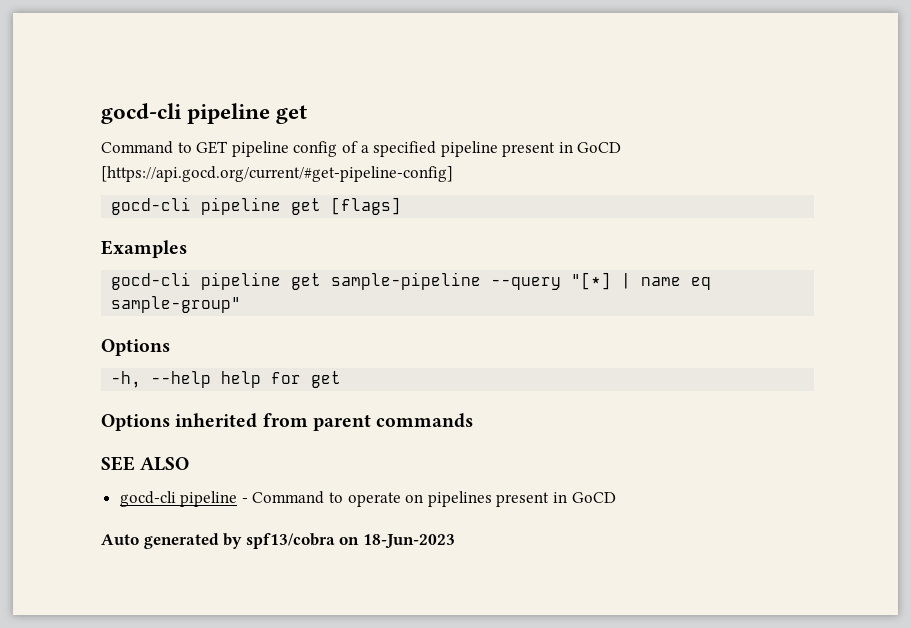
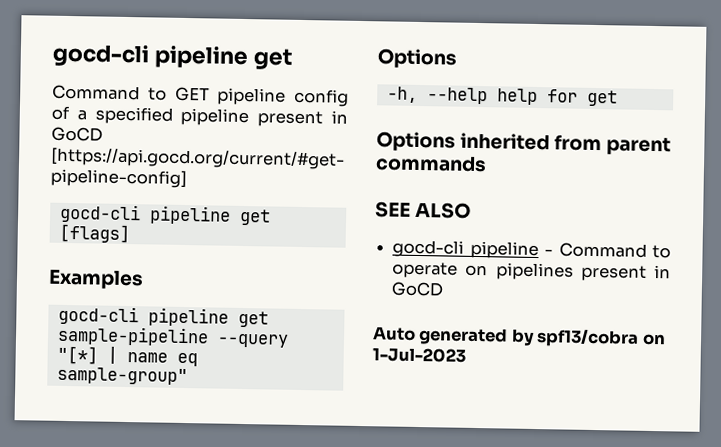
[362,534,455,549] 18-Jun-2023 -> [372,347,466,363] 1-Jul-2023

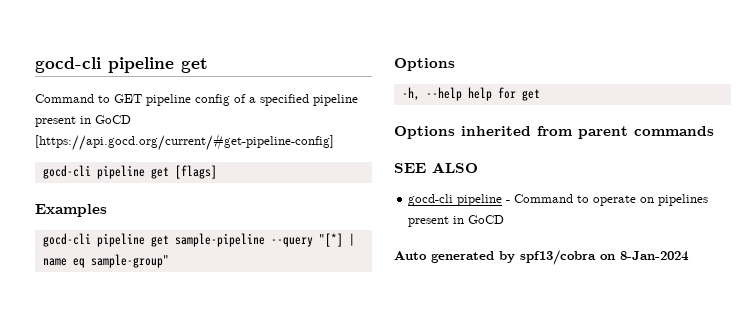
[372,347,466,363] 1-Jul-2023 -> [620,251,689,261] 8-Jan-2024

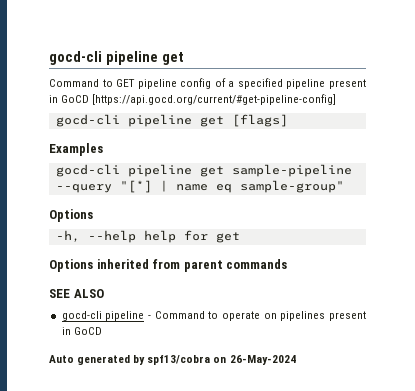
[620,251,689,261] 8-Jan-2024 -> [229,355,296,365] 26-May-2024

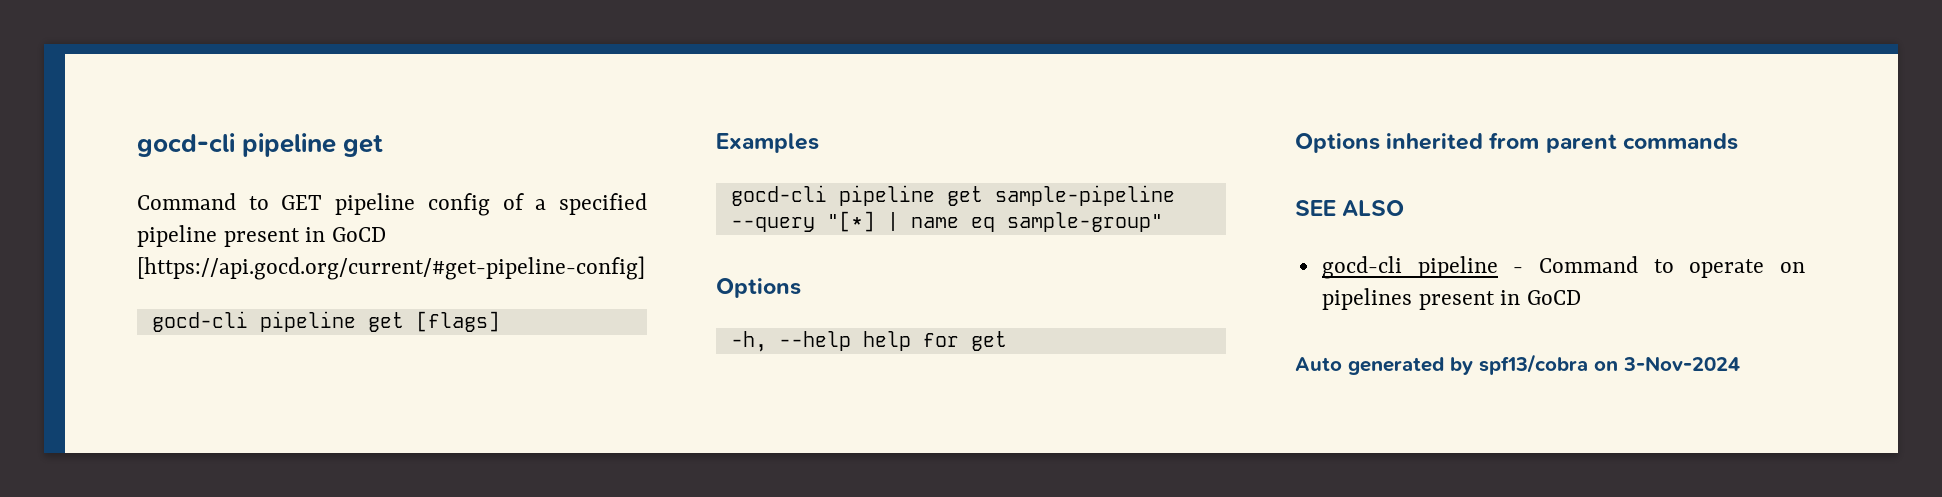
[229,355,296,365] 26-May-2024 -> [1623,356,1740,371] 3-Nov-2024

